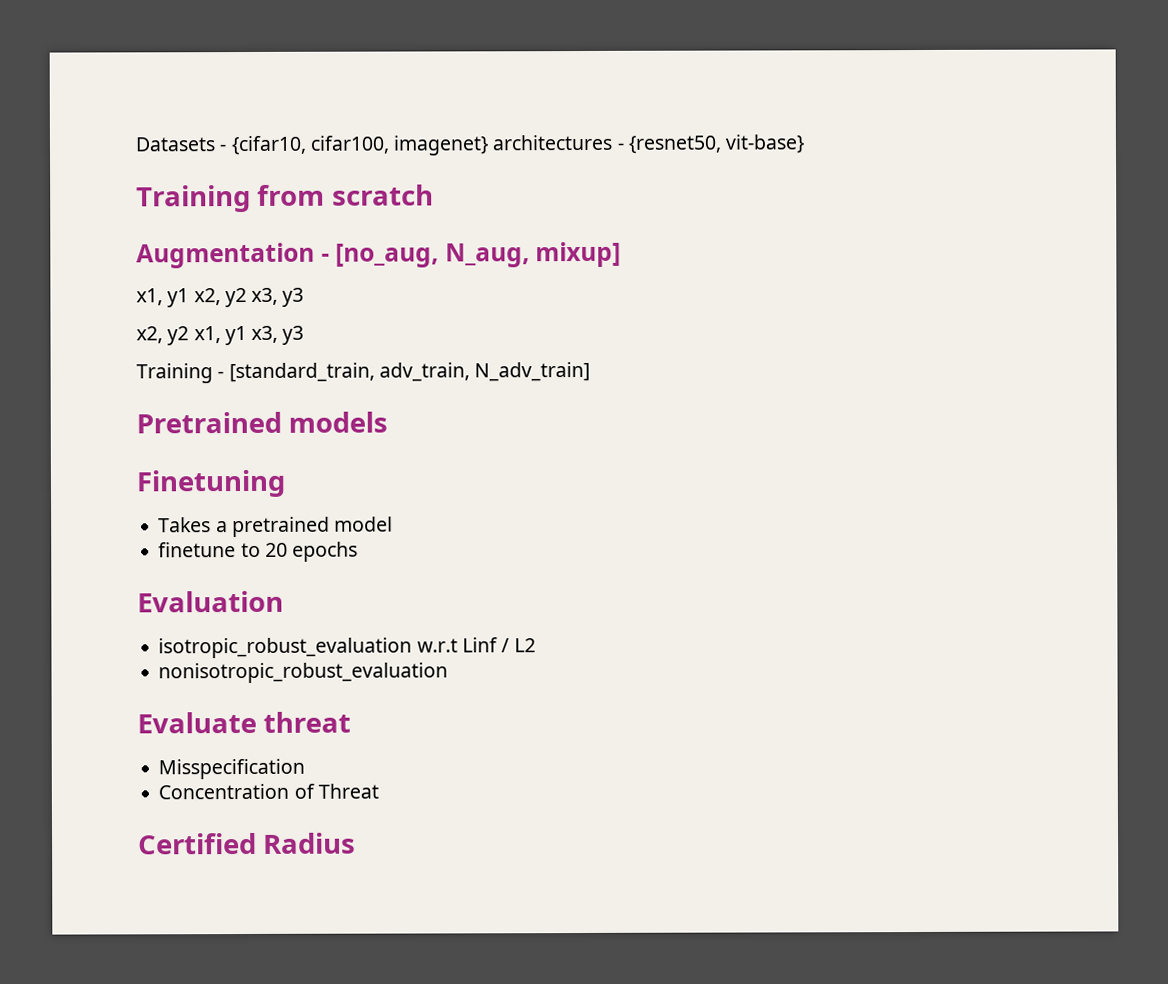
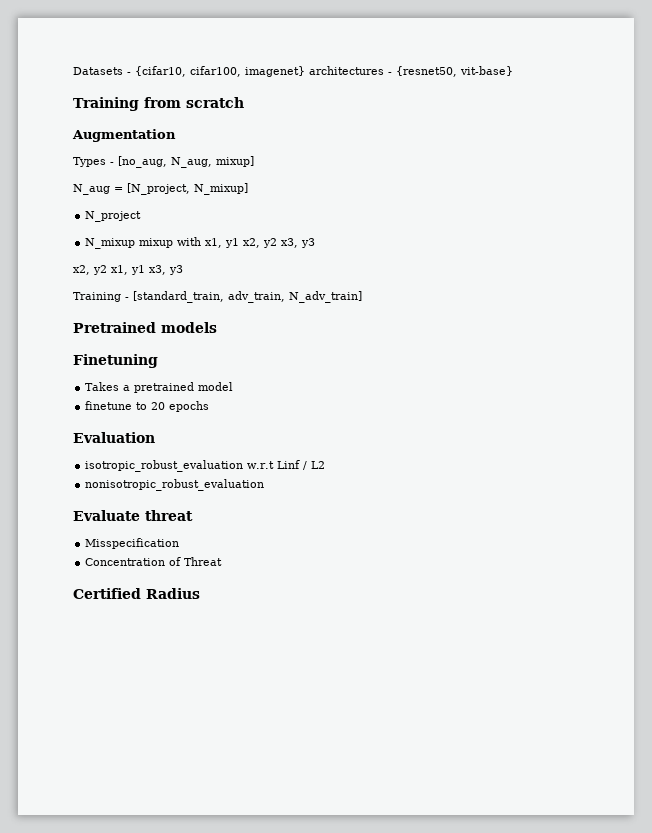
(315, 255) none -> [73,157,106,167] // Types
(622, 254) none -> [73,183,248,195] [85,211,142,222] [85,237,202,249] N_aug = [N_project, N_mixup] // N_project // N_mixup mixup with

